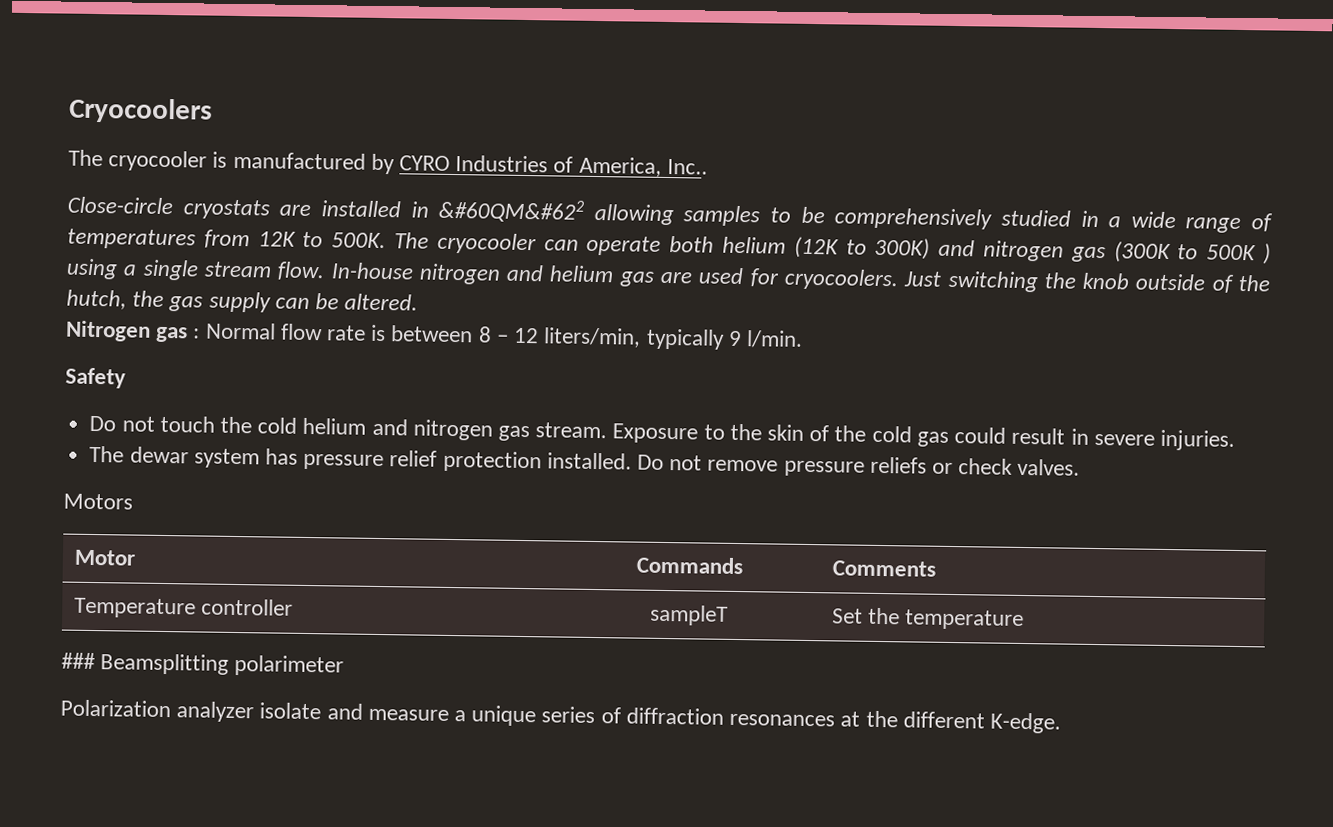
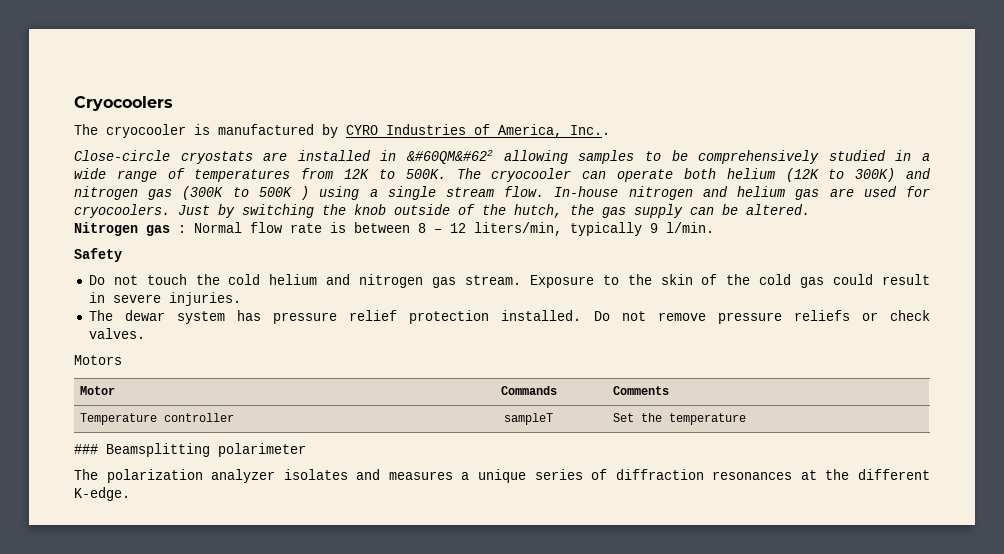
(943, 279) none -> [218,204,235,218] by
[60,699,449,723] Polarization analyzer isolate and measure -> [74,469,453,483] The polarization analyzer isolates and measures

